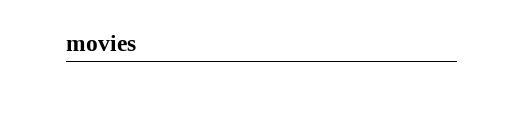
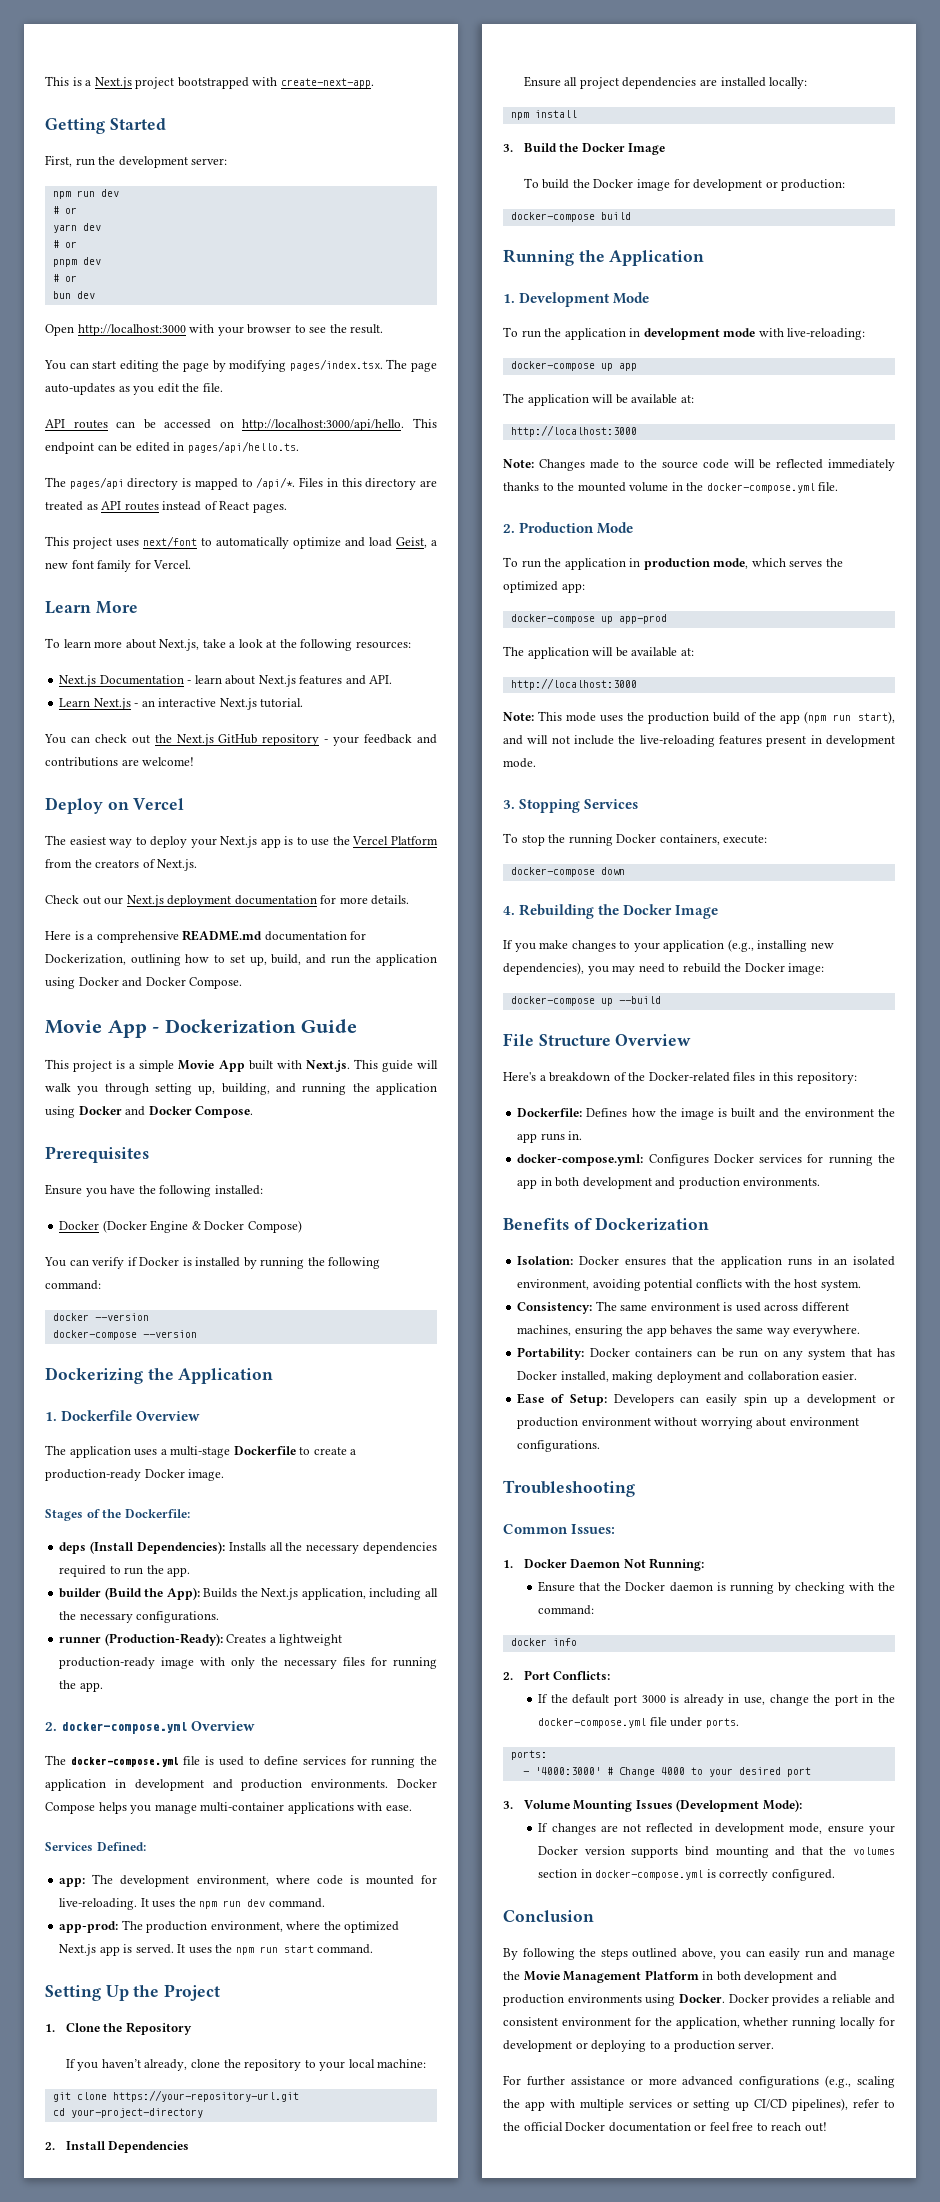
[66,35,136,51] movies -> [45,76,374,89] [45,118,166,134] [45,155,228,168] [52,189,119,199] [52,206,77,214] [52,223,101,233] [52,240,77,248] [52,257,101,267] [52,274,77,282] [52,291,95,299] [45,324,384,336] [44,359,437,372] [45,383,223,395] [45,418,437,431] [45,441,299,454] [45,477,437,490] [45,501,287,513] [45,536,437,549] [45,560,192,572] [45,601,138,614] [45,638,411,651] [59,675,393,687] [59,698,304,710] [44,734,438,746] [45,757,195,767] [45,797,185,814] [45,835,439,848] [45,859,198,871] [45,895,410,907] [45,930,367,943] [45,954,437,966] [45,977,243,989] [45,1019,358,1038] [45,1059,438,1072] [45,1083,437,1095] [45,1106,254,1118] [45,1146,149,1163] [45,1184,263,1197] [59,1220,302,1233] [44,1257,381,1269] [45,1280,101,1290] [52,1313,149,1321] [52,1330,197,1340] [45,1367,274,1384] [45,1410,201,1421] [45,1445,357,1458] [45,1469,225,1481] [45,1509,190,1521] [59,1541,437,1554] [59,1565,191,1577] [59,1587,438,1600] [59,1611,220,1623] [59,1633,343,1646] [59,1657,437,1669] [59,1680,103,1692] [45,1721,256,1734] [45,1755,437,1768] [45,1779,437,1791] [45,1802,412,1814] [45,1842,146,1851] [59,1874,437,1887] [59,1898,325,1910] [59,1920,400,1933] [59,1944,374,1956] [45,1984,221,2001] [45,2022,192,2035] [65,2059,427,2071] [52,2090,299,2102] [52,2108,203,2118] [45,2141,190,2153] [523,76,808,89] [510,110,577,120] [503,143,666,155] [523,178,846,191] [510,212,631,222] [503,249,705,266] [503,292,650,307] [503,327,866,340] [510,361,637,371] [503,393,694,406] [510,425,637,437] [503,459,895,471] [503,482,839,493] [503,522,634,534] [503,557,843,570] [503,581,585,593] [510,614,667,624] [503,646,694,659] [510,678,637,690] [503,711,895,724] [503,735,895,747] [503,758,536,768] [503,799,639,813] [503,833,768,846] [510,867,625,877] [503,904,719,919] [503,939,834,952] [503,962,825,975] [510,996,661,1006] [503,1033,692,1046] [503,1072,857,1084] [517,1108,895,1120] [517,1131,583,1143] [517,1154,895,1166] [517,1177,821,1189] [503,1217,710,1231] [517,1256,895,1268] [517,1279,861,1291] [517,1301,849,1314] [517,1325,861,1337] [517,1347,895,1360] [517,1371,858,1383] [517,1393,895,1406] [517,1417,859,1429] [517,1440,601,1452] [503,1480,635,1497] [503,1524,616,1534] [503,1558,705,1571] [538,1581,895,1594] [538,1605,595,1615] [510,1638,577,1646] [503,1670,611,1680] [538,1694,895,1706] [538,1717,739,1728] [510,1750,547,1760] [522,1767,811,1777] [503,1799,802,1812] [538,1823,895,1835] [538,1846,895,1858] [538,1869,835,1881] [503,1910,594,1922] [503,1948,895,1960] [503,1970,837,1983] [503,1994,895,2006] [503,2017,895,2029] [503,2040,775,2052] [503,2075,895,2088] [503,2098,895,2111] [503,2122,827,2132] This is a Next.js project bootstrapped with create-next-app. // Getting Started // First, run the development server: // npm run dev // # or // yarn dev // # or // pnpm dev // # or // bun dev // Open http://localhost:3000 with your browser to see the result. // You can start editing the page by modifying pages/index.tsx. The page auto-updates as you edit the file. // API routes can be accessed on http://localhost:3000/api/hello. This endpoint can be edited in pages/api/hello.ts. // The pages/api directory is mapped to /api/*. Files in this directory are treated as API routes instead of React pages. // This project uses next/font to automatically optimize and load Geist, a new font family for Vercel. // Learn More // To learn more about Next.js, take a look at the following resources: // Next.js Documentation - learn about Next.js features and API. // Learn Next.js - an interactive Next.js tutorial. // You can check out the Next.js GitHub repository - your feedback and contributions are welcome! // Deploy on Vercel // The easiest way to deploy your Next.js app is to use the Vercel Platform from the creators of Next.js. // Check out our Next.js deployment documentation for more details. // Here is a comprehensive README.md documentation for Dockerization, outlining how to set up, build, and run the application using Docker and Docker Compose. // Movie App - Dockerization Guide // This project is a simple Movie App built with Next.js. This guide will walk you through setting up, building, and running the application using Docker and Docker Compose. // Prerequisites // Ensure you have the following installed: // Docker (Docker Engine & Docker Compose) // You can verify if Docker is installed by running the following command: // docker --version // docker-compose --version // Dockerizing the Application // 1. Dockerfile Overview // The application uses a multi-stage Dockerfile to create a production-ready Docker image. // Stages of the Dockerfile: // deps (Install Dependencies): Installs all the necessary dependencies required to run the app. // builder (Build the App): Builds the Next.js application, including all the necessary configurations. // runner (Production-Ready): Creates a lightweight production-ready image with only the necessary files for running the app. // 2. docker-compose.yml Overview // The docker-compose.yml file is used to define services for running the application in development and production environments. Docker Compose helps you manage multi-container applications with ease. // Services Defined: // app: The development environment, where code is mounted for live-reloading. It uses the npm run dev command. // app-prod: The production environment, where the optimized Next.js app is served. It uses the npm run start command. // Setting Up the Project // 1. Clone the Repository // If you haven’t already, clone the repository to your local machine: // git clone https://your-repository-url.git // cd your-project-directory // 2. Install Dependencies // Ensure all project dependencies are installed locally: // npm install // 3. Build the Docker Image // To build the Docker image for development or production: // docker-compose build // Running the Application // 1. Development Mode // To run the application in development mode with live-reloading: // docker-compose up app // The application will be available at: // http://localhost:3000 // Note: Changes made to the source code will be reflected immediately thanks to the mounted volume in the docker-compose.yml file. // 2. Production Mode // To run the application in production mode, which serves the optimized app: // docker-compose up app-prod // The application will be available at: // http://localhost:3000 // Note: This mode uses the production build of the app (npm run start), and will not include the live-reloading features present in development mode. // 3. Stopping Services // To stop the running Docker containers, execute: // docker-compose down // 4. Rebuilding the Docker Image // If you make changes to your application (e.g., installing new dependencies), you may need to rebuild the Docker image: // docker-compose up --build // File Structure Overview // Here's a breakdown of the Docker-related files in this repository: // Dockerfile: Defines how the image is built and the environment the app runs in. // docker-compose.yml: Configures Docker services for running the app in both development and production environments. // Benefits of Dockerization // Isolation: Docker ensures that the application runs in an isolated environment, avoiding potential conflicts with the host system. // Consistency: The same environment is used across different machines, ensuring the app behaves the same way everywhere. // Portability: Docker containers can be run on any system that has Docker installed, making deployment and collaboration easier. // Ease of Setup: Developers can easily spin up a development or production environment without worrying about environment configurations. // Troubleshooting // Common Issues: // 1. Docker Daemon Not Running: // Ensure that the Docker daemon is running by checking with the command: // docker info // 2. Port Conflicts: // If the default port 3000 is already in use, change the port in the docker-compose.yml file under ports. // ports: // - '4000:3000' # Change 4000 to your desired port // 3. Volume Mounting Issues (Development Mode): // If changes are not reflected in development mode, ensure your Docker version supports bind mounting and that the volumes section in docker-compose.yml is correctly configured. // Conclusion // By following the steps outlined above, you can easily run and manage the Movie Management Platform in both development and production environments using Docker. Docker provides a reliable and consistent environment for the application, whether running locally for development or deploying to a production server. // For further assistance or more advanced configurations (e.g., scaling the app with multiple services or setting up CI/CD pipelines), refer to the official Docker documentation or feel free to reach out!

